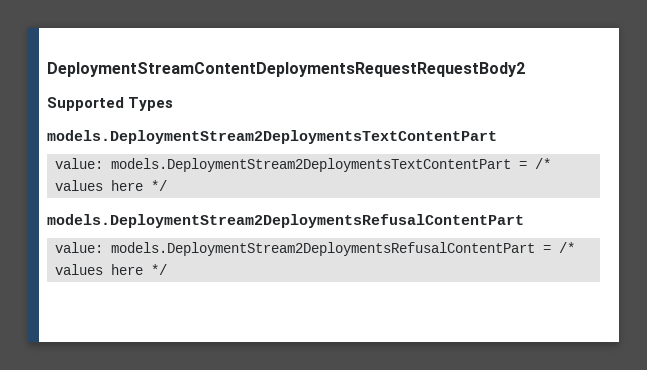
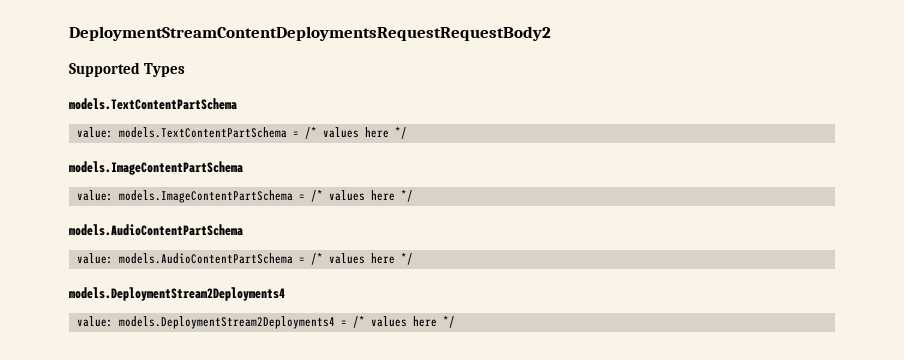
[47,130,497,144] [54,158,551,172] [54,180,167,191] [47,214,524,228] [54,242,575,256] [54,264,167,275] models.DeploymentStream2DeploymentsTextContentPart // value: models.DeploymentStream2DeploymentsTextContentPart = /* values here */ // models.DeploymentStream2DeploymentsRefusalContentPart // value: models.DeploymentStream2DeploymentsRefusalContentPart = /* values here */ -> [69,98,237,110] [76,127,407,139] [69,161,243,175] [76,190,413,203] [69,224,243,236] [76,253,413,265] [69,287,285,301] [76,316,455,329] models.TextContentPartSchema // value: models.TextContentPartSchema = /* values here */ // models.ImageContentPartSchema // value: models.ImageContentPartSchema = /* values here */ // models.AudioContentPartSchema // value: models.AudioContentPartSchema = /* values here */ // models.DeploymentStream2Deployments4 // value: models.DeploymentStream2Deployments4 = /* values here */

